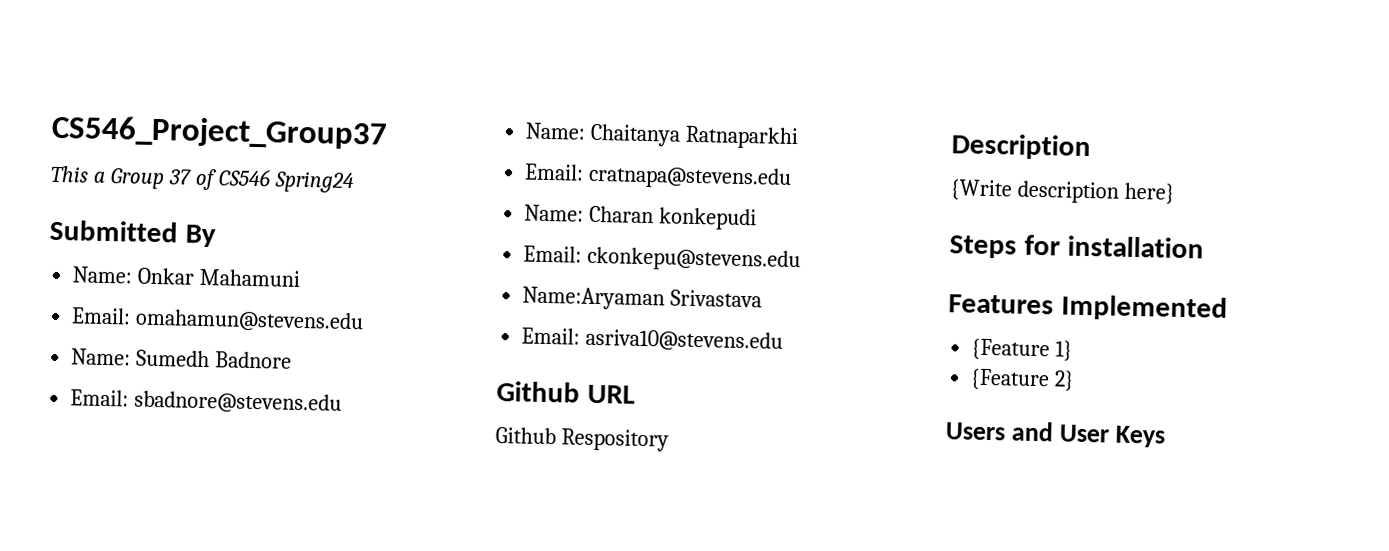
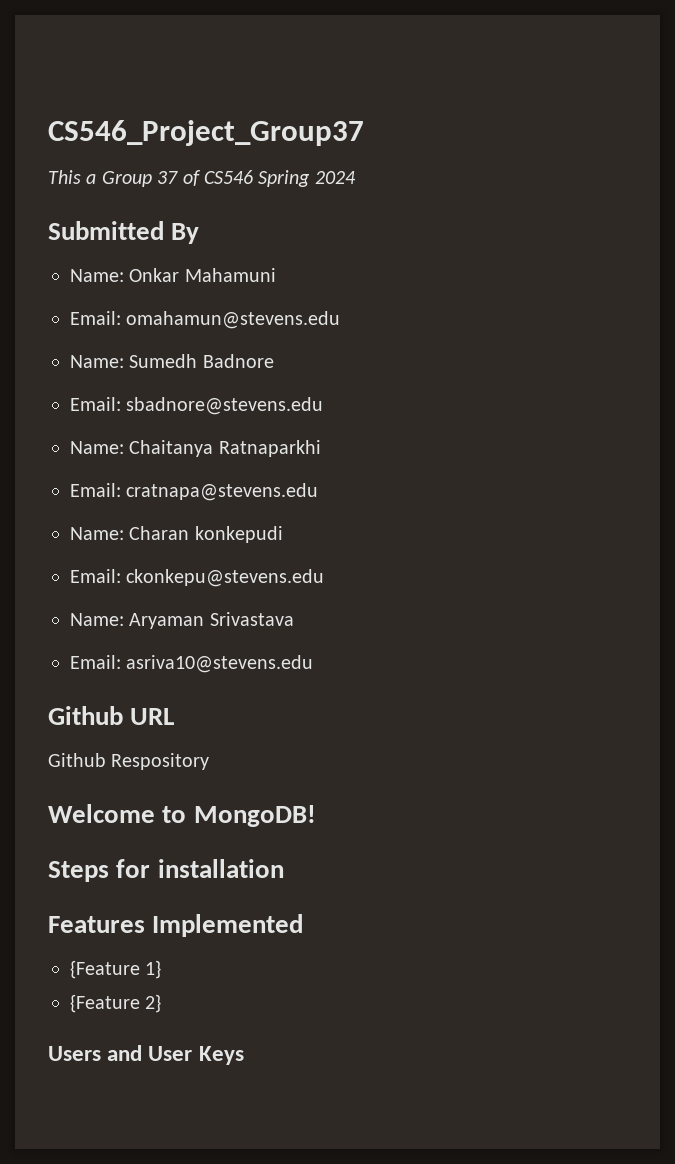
[273,171,355,194] Spring24 -> [258,170,356,187] Spring 2024
[522,286,666,311] Name:Aryaman -> [70,613,205,629] Name: Aryaman
[951,133,1091,161] [950,179,1175,205] Description // {Write description here} -> [48,804,316,827] Welcome to MongoDB!

